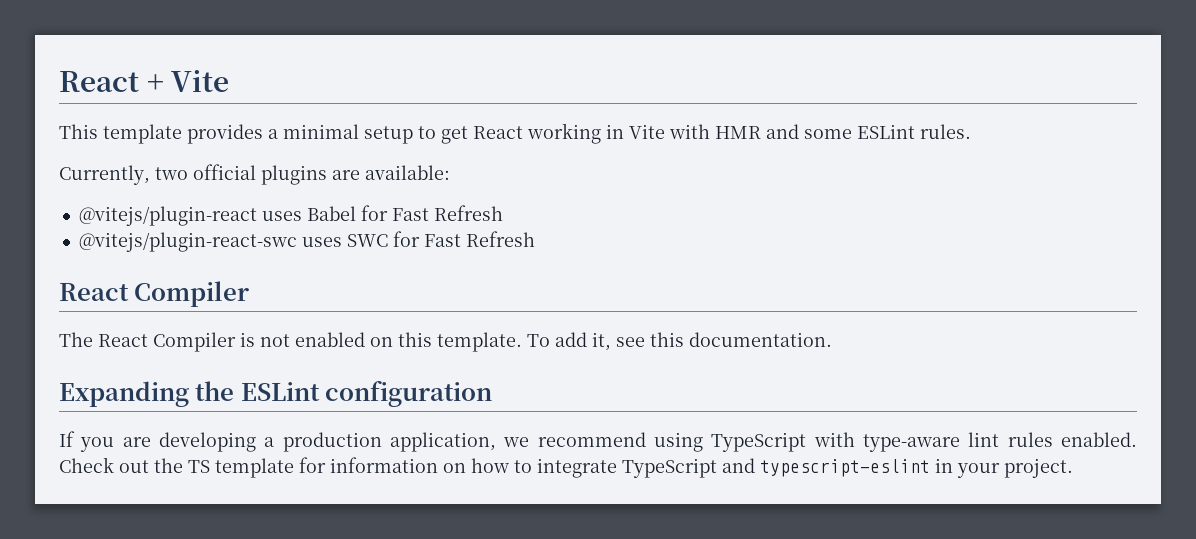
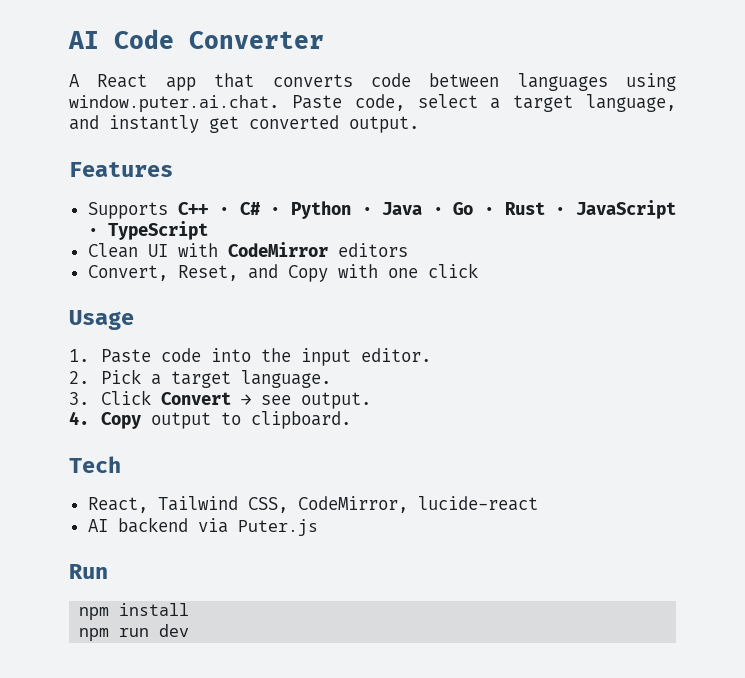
[59,70,230,92] [59,123,971,144] [59,164,450,185] [78,205,503,226] [78,231,535,252] [59,281,250,307] [59,332,832,352] [59,380,493,407] [59,431,1138,452] [59,457,1073,478] React + Vite // This template provides a minimal setup to get React working in Vite with HMR and some ESLint rules. // Currently, two official plugins are available: // @vitejs/plugin-react uses Babel for Fast Refresh // @vitejs/plugin-react-swc uses SWC for Fast Refresh // React Compiler // The React Compiler is not enabled on this template. To add it, see this documentation. // Expanding the ESLint configuration // If you are developing a production application, we recommend using TypeScript with type-aware lint rules enabled. Check out the TS template for information on how to integrate TypeScript and typescript-eslint in your project. -> [68,29,324,49] [69,73,676,91] [69,94,676,112] [69,115,419,133] [69,162,173,177] [87,200,676,219] [87,221,208,240] [87,242,408,258] [87,263,478,282] [69,310,134,330] [69,348,431,366] [69,369,331,388] [69,390,371,409] [69,411,351,429] [69,456,121,473] [87,496,538,513] [87,517,318,536] [69,564,108,579] [79,603,190,620] [79,624,190,641] AI Code Converter // A React app that converts code between languages using window.puter.ai.chat. Paste code, select a target language, and instantly get converted output. // Features // Supports C++ · C# · Python · Java · Go · Rust · JavaScript · TypeScript // Clean UI with CodeMirror editors // Convert, Reset, and Copy with one click // Usage // 1. Paste code into the input editor. // 2. Pick a target language. // 3. Click Convert → see output. // 4. Copy output to clipboard. // Tech // React, Tailwind CSS, CodeMirror, lucide-react // AI backend via Puter.js // Run // npm install // npm run dev

